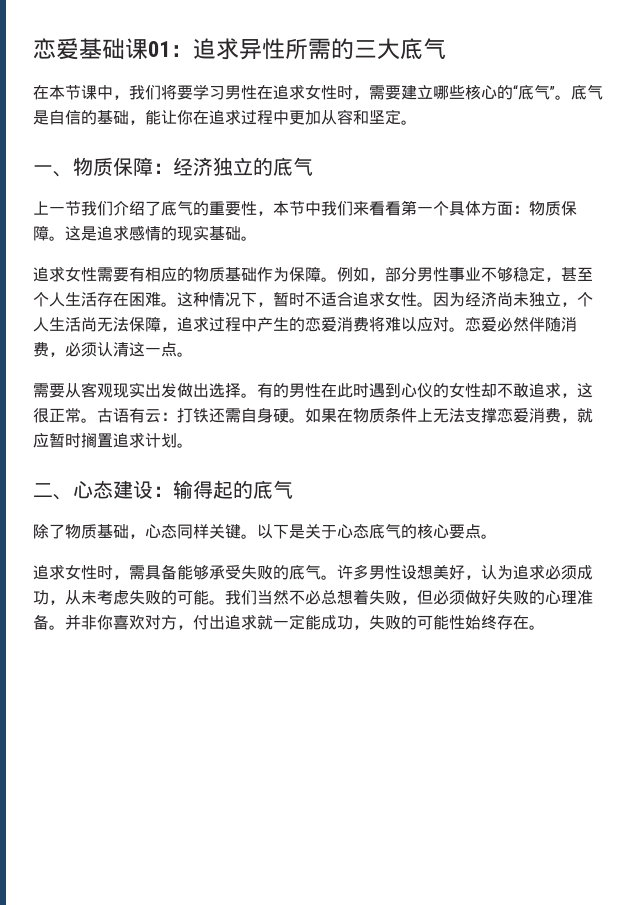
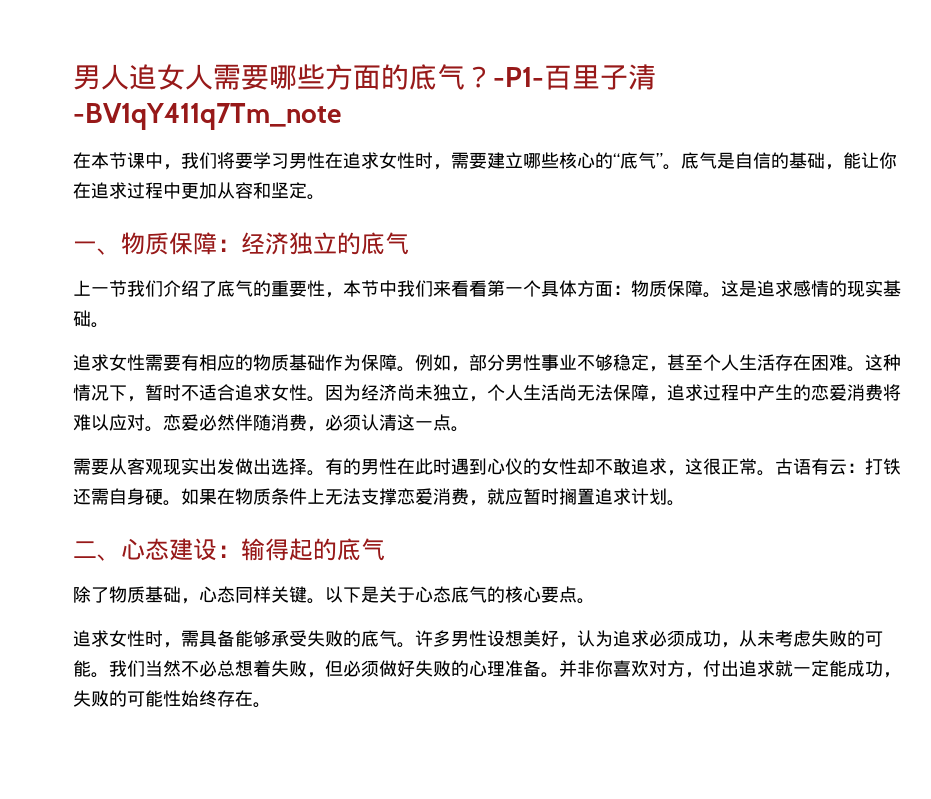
[33,38,446,60] 恋爱基础课01：追求异性所需的三大底气 -> [73,64,656,90] [73,103,341,130] 男人追女人需要哪些方面的底气？-P1-百里子清-BV1qY411q7Tm_note

